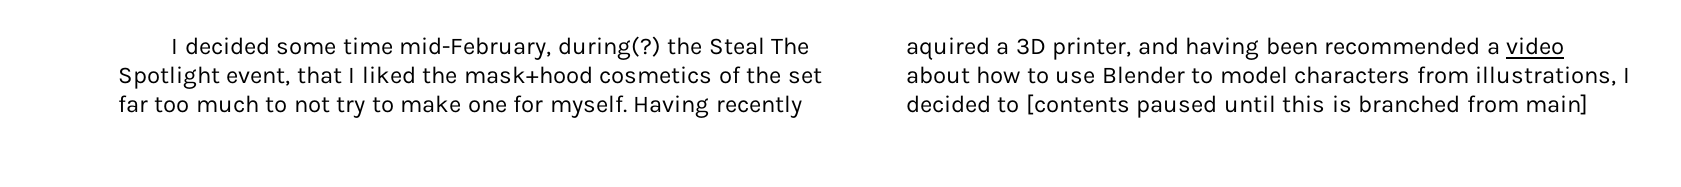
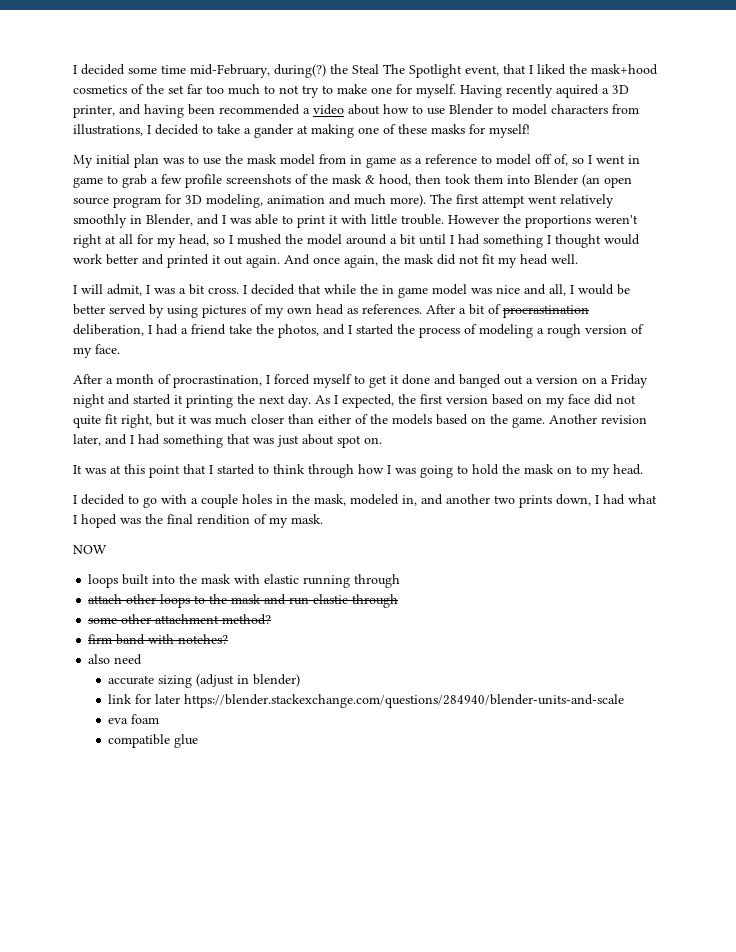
[1025,94,1589,118] [contents paused until this is branched from main] -> [217,124,530,138] [73,154,640,168] [73,174,632,188] [73,194,614,208] [73,214,638,228] [73,234,640,248] [73,254,578,268] [73,284,630,298] [73,304,589,318] [73,324,644,338] [73,344,120,358] [73,374,648,388] [73,394,636,408] [73,414,647,428] [73,434,382,448] [73,464,643,478] [73,494,657,508] [73,514,323,528] [73,545,107,554] [88,574,401,588] [88,594,399,608] [88,614,272,625] [88,634,229,645] [88,654,143,665] [108,674,301,688] [108,694,625,708] [108,714,160,724] [108,734,199,748] take a gander at making one of these masks for myself! // My initial plan was to use the mask model from in game as a reference to model off of, so I went in game to grab a few profile screenshots of the mask & hood, then took them into Blender (an open source program for 3D modeling, animation and much more). The first attempt went relatively smoothly in Blender, and I was able to print it with little trouble. However the proportions weren't right at all for my head, so I mushed the model around a bit until I had something I thought would work better and printed it out again. And once again, the mask did not fit my head well. // I will admit, I was a bit cross. I decided that while the in game model was nice and all, I would be better served by using pictures of my own head as references. After a bit of procrastination deliberation, I had a friend take the photos, and I started the process of modeling a rough version of my face. // After a month of procrastination, I forced myself to get it done and banged out a version on a Friday night and started it printing the next day. As I expected, the first version based on my face did not quite fit right, but it was much closer than either of the models based on the game. Another revision later, and I had something that was just about spot on. // It was at this point that I started to think through how I was going to hold the mask on to my head. // I decided to go with a couple holes in the mask, modeled in, and another two prints down, I had what I hoped was the final rendition of my mask. // NOW // loops built into the mask with elastic running through // attach other loops to the mask and run elastic through // some other attachment method? // firm band with notches? // also need // accurate sizing (adjust in blender) // link for later https://blender.stackexchange.com/questions/284940/blender-units-and-scale // eva foam // compatible glue

